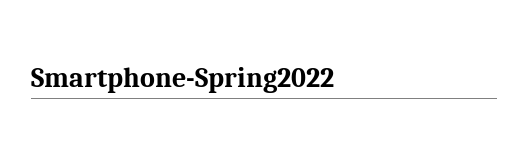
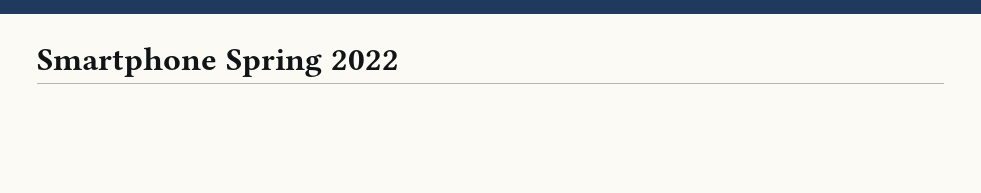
[31,67,334,93] Smartphone-Spring2022 -> [37,47,399,77] Smartphone Spring 2022

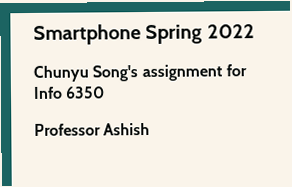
(399, 60) none -> [33,64,247,82] [33,86,106,99] [34,122,151,136] // Chunyu Song's assignment for Info 6350 // Professor Ashish

